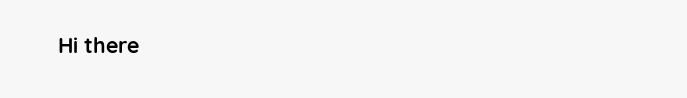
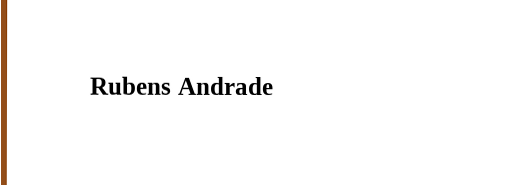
[58,37,139,53] Hi there -> [89,76,274,96] Rubens Andrade

